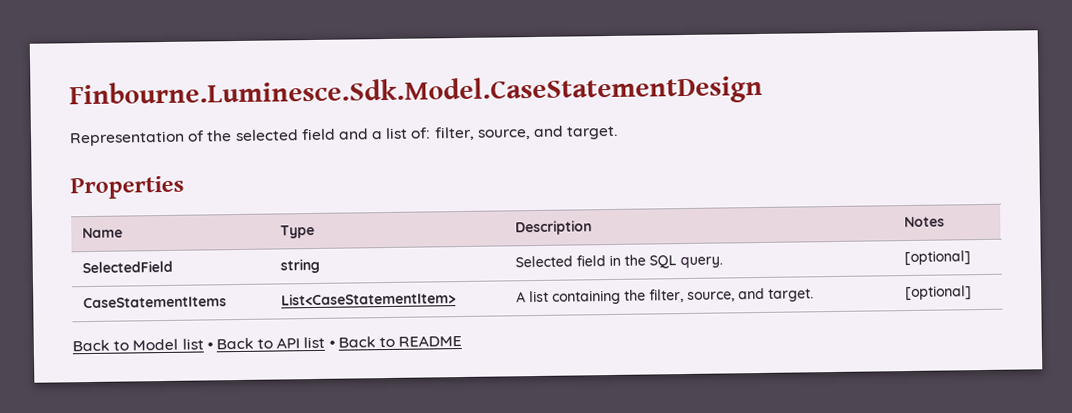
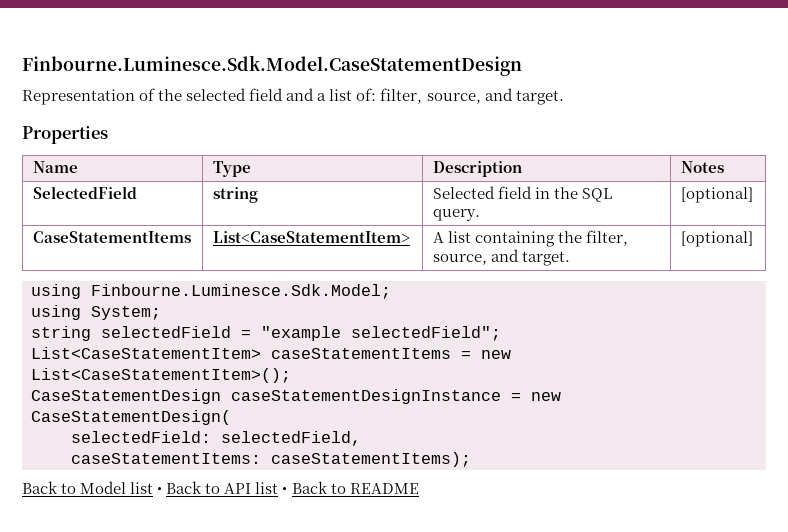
(973, 293) none -> [31,284,391,299] [31,305,161,320] [31,326,501,341] [31,347,511,359] [31,368,291,383] [31,389,561,404] [31,410,231,425] [71,431,361,446] [71,452,471,467] // using Finbourne.Luminesce.Sdk.Model; // using System; // string selectedField = "example selectedField"; // List<CaseStatementItem> caseStatementItems = new List<CaseStatementItem>(); // CaseStatementDesign caseStatementDesignInstance = new CaseStatementDesign( // selectedField: selectedField, // caseStatementItems: caseStatementItems);

